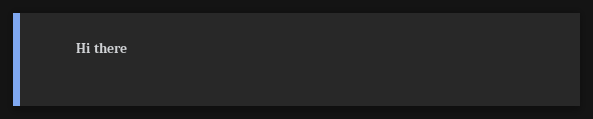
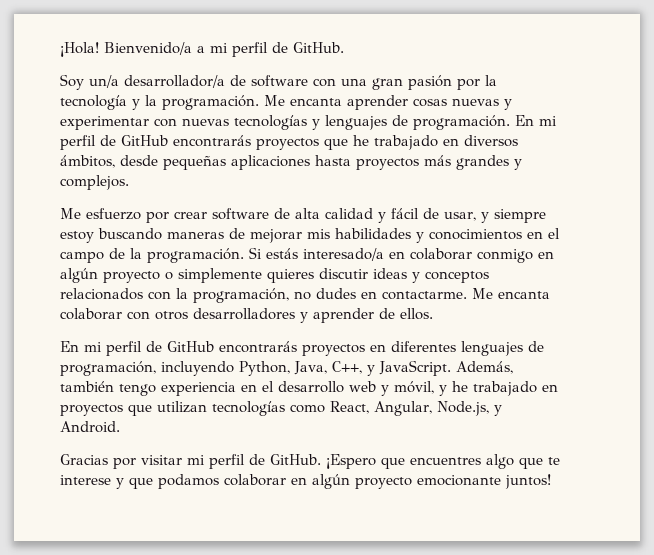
[76,42,127,53] Hi there -> [60,42,344,57] [60,74,497,90] [60,95,512,110] [60,115,557,130] [60,135,518,150] [60,155,522,170] [60,175,129,190] [60,208,546,223] [60,228,560,243] [60,247,554,263] [60,268,489,283] [60,288,550,303] [60,308,433,323] [60,341,544,356] [60,360,513,376] [60,381,558,396] [60,401,502,416] [60,421,120,433] [60,454,560,469] [60,474,551,489] ¡Hola! Bienvenido/a a mi perfil de GitHub. // Soy un/a desarrollador/a de software con una gran pasión por la tecnología y la programación. Me encanta aprender cosas nuevas y experimentar con nuevas tecnologías y lenguajes de programación. En mi perfil de GitHub encontrarás proyectos que he trabajado en diversos ámbitos, desde pequeñas aplicaciones hasta proyectos más grandes y complejos. // Me esfuerzo por crear software de alta calidad y fácil de usar, y siempre estoy buscando maneras de mejorar mis habilidades y conocimientos en el campo de la programación. Si estás interesado/a en colaborar conmigo en algún proyecto o simplemente quieres discutir ideas y conceptos relacionados con la programación, no dudes en contactarme. Me encanta colaborar con otros desarrolladores y aprender de ellos. // En mi perfil de GitHub encontrarás proyectos en diferentes lenguajes de programación, incluyendo Python, Java, C++, y JavaScript. Además, también tengo experiencia en el desarrollo web y móvil, y he trabajado en proyectos que utilizan tecnologías como React, Angular, Node.js, y Android. // Gracias por visitar mi perfil de GitHub. ¡Espero que encuentres algo que te interese y que podamos colaborar en algún proyecto emocionante juntos!

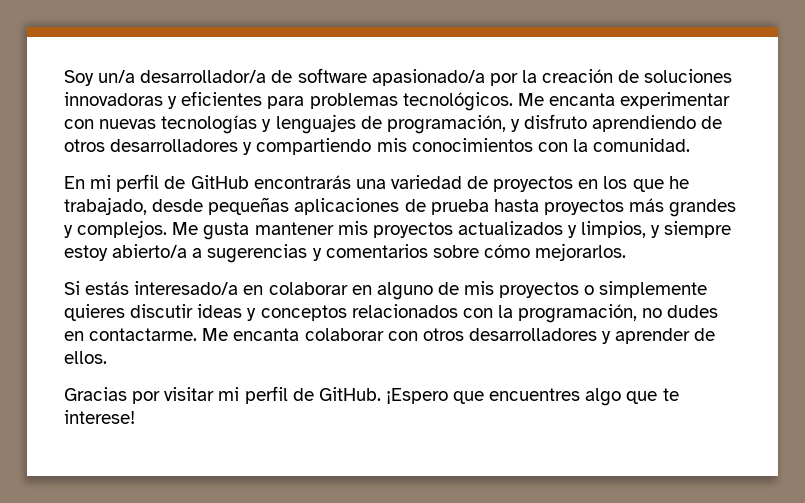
[60,42,344,57] ¡Hola! Bienvenido/a a mi perfil de GitHub. // -> (64, 78) none
[313,75,497,90] [60,95,512,110] con una gran pasión por la tecnología y la programación. Me encanta aprender cosas nuevas y -> [371,69,733,86] [64,91,615,111] apasionado/a por la creación de soluciones innovadoras y eficientes para problemas tecnológicos. Me encanta
[413,115,557,130] [60,135,518,150] [60,155,115,168] programación. En mi perfil de GitHub encontrarás proyectos que he trabajado en diversos ámbitos, -> [386,114,723,134] [64,138,691,155] [64,174,689,192] [64,197,147,215] programación, y disfruto aprendiendo de otros desarrolladores y compartiendo mis conocimientos con la comunidad. // En mi perfil de GitHub encontrarás una variedad de proyectos en los que he trabajado,
(310, 162) none -> [404,199,489,215] de prueba
[60,208,546,223] [60,228,560,243] [60,248,244,263] // Me esfuerzo por crear software de alta calidad y fácil de usar, y siempre estoy buscando maneras de mejorar mis habilidades y conocimientos en el campo de la programación. -> [172,221,732,240] [64,243,627,263] Me gusta mantener mis proyectos actualizados y limpios, y siempre estoy abierto/a a sugerencias y comentarios sobre cómo mejorarlos. //
[477,249,554,263] [60,268,160,283] conmigo en algún proyecto -> [351,281,580,300] en alguno de mis proyectos
[60,341,544,356] [60,360,513,376] [60,381,558,396] [60,401,502,416] [60,421,120,433] // En mi perfil de GitHub encontrarás proyectos en diferentes lenguajes de programación, incluyendo Python, Java, C++, y JavaScript. Además, también tengo experiencia en el desarrollo web y móvil, y he trabajado en proyectos que utilizan tecnologías como React, Angular, Node.js, y Android. -> (107, 357) none
[60,474,551,489] interese y que podamos colaborar en algún proyecto emocionante juntos! -> [64,410,135,424] interese!

